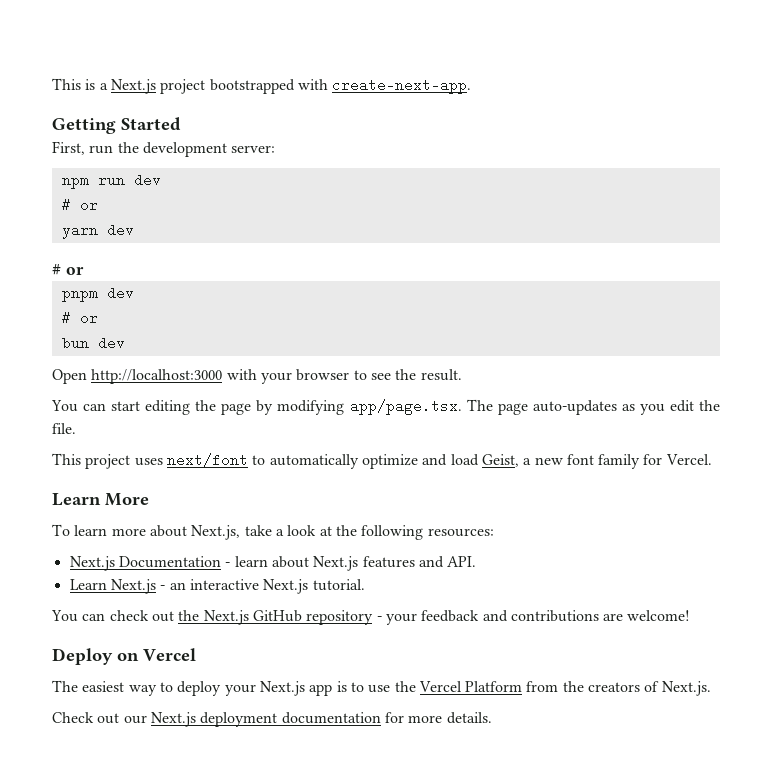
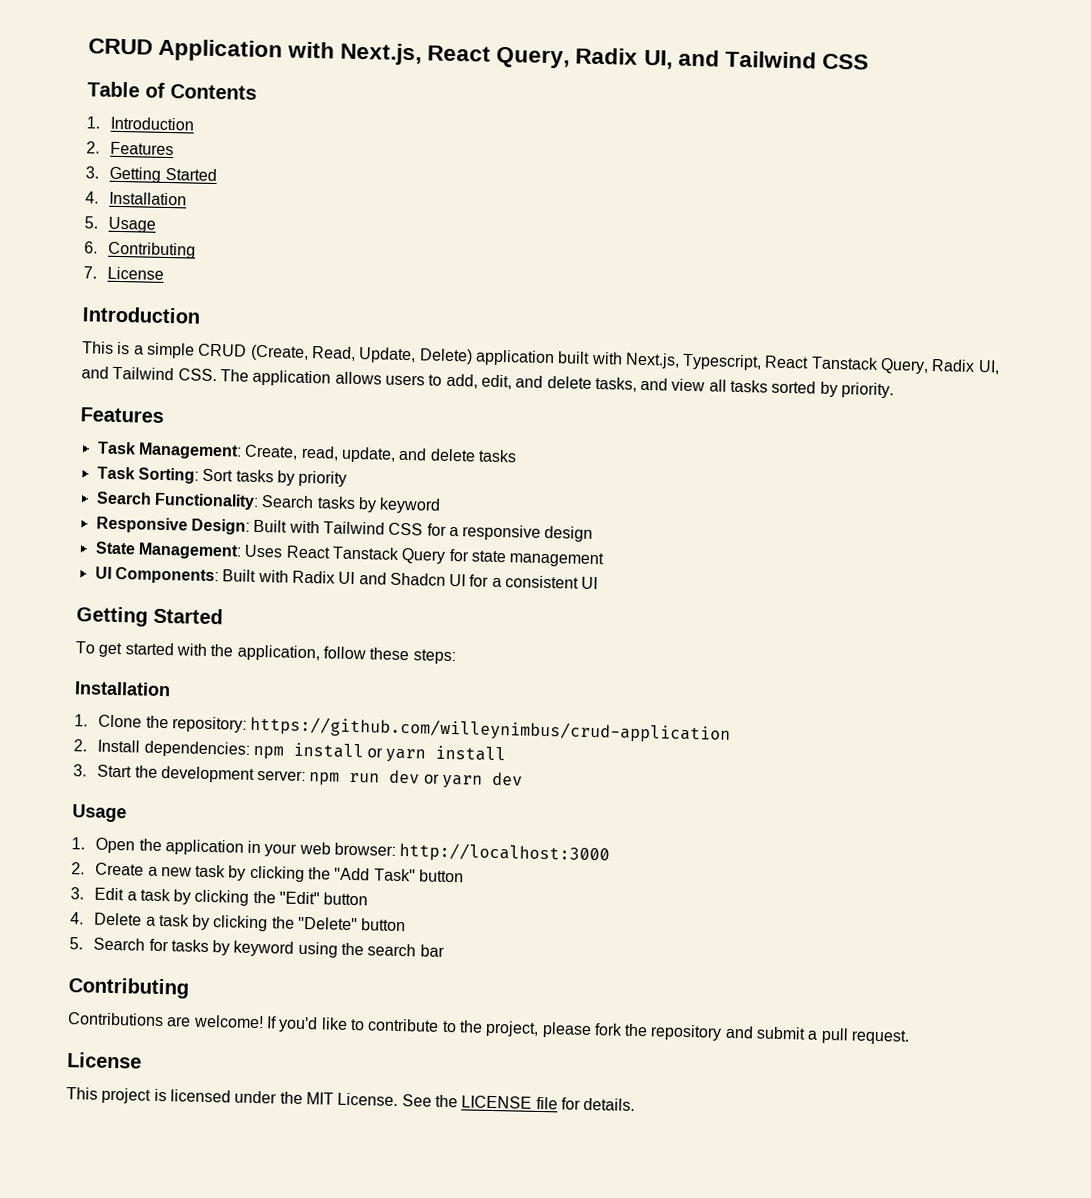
[52,78,472,94] [52,117,181,134] [52,141,114,155] This is a Next.js project bootstrapped with create-next-app. // Getting Started // First, run -> [88,38,869,70] [87,81,257,100] [86,116,195,131] [86,141,175,156] [85,166,217,183] [85,191,188,206] [84,216,157,233] [84,241,197,259] [83,266,165,280] [82,306,201,324] [82,341,1000,375] [81,366,895,399] [80,407,164,423] [96,441,517,463] [96,466,348,487] [95,491,442,514] [95,516,594,542] [94,541,605,568] [94,566,599,590] [76,606,223,627] [75,641,456,665] [74,681,171,697] [74,714,732,744] [73,739,507,763] [73,764,133,778] CRUD Application with Next.js, React Query, Radix UI, and Tailwind CSS // Table of Contents // 1. Introduction // 2. Features // 3. Getting Started // 4. Installation // 5. Usage // 6. Contributing // 7. License // Introduction // This is a simple CRUD (Create, Read, Update, Delete) application built with Next.js, Typescript, React Tanstack Query, Radix UI, and Tailwind CSS. The application allows users to add, edit, and delete tasks, and view all tasks sorted by priority. // Features // Task Management: Create, read, update, and delete tasks // Task Sorting: Sort tasks by priority // Search Functionality: Search tasks by keyword // Responsive Design: Built with Tailwind CSS for a responsive design // State Management: Uses React Tanstack Query for state management // UI Components: Built with Radix UI and Shadcn UI for a consistent UI // Getting Started // To get started with the application, follow these steps: // Installation // 1. Clone the repository: https://github.com/willeynimbus/crud-application // 2. Install dependencies: npm install or yarn install // 3. Start
(276, 149) // -> (307, 776) none
[61,198,98,212] // # or // -> [423,773,440,784] or
[52,264,84,275] [61,286,134,302] [61,311,98,325] [61,336,125,350] [52,369,462,384] [51,399,721,415] [52,423,76,434] [52,453,712,469] [52,493,149,506] [52,524,494,540] [69,556,477,571] [69,579,365,594] [51,610,691,625] [52,648,196,665] [52,680,711,696] [52,712,443,727] # or // pnpm dev // # or // bun dev // Open http://localhost:3000 with your browser to see the result. // You can start editing the page by modifying app/page.tsx. The page auto-updates as you edit the file. // This project uses next/font to automatically optimize and load Geist, a new font family for Vercel. // Learn More // To learn more about Next.js, take a look at the following resources: // Next.js Documentation - learn about Next.js features and API. // Learn Next.js - an interactive Next.js tutorial. // You can check out the Next.js GitHub repository - your feedback and contributions are welcome! // Deploy on Vercel // The easiest way to deploy your Next.js app is to use the Vercel Platform from the creators of Next.js. // Check out our Next.js deployment documentation for more -> [72,804,127,823] [71,837,611,865] [71,862,465,883] [70,887,369,906] [70,912,407,932] [69,937,445,958] [68,977,189,999] [67,1012,911,1045] [67,1052,142,1069] [66,1087,581,1110] Usage // 1. Open the application in your web browser: http://localhost:3000 // 2. Create a new task by clicking the "Add Task" button // 3. Edit a task by clicking the "Edit" button // 4. Delete a task by clicking the "Delete" button // 5. Search for tasks by keyword using the search bar // Contributing // Contributions are welcome! If you'd like to contribute to the project, please fork the repository and submit a pull request. // License // This project is licensed under the MIT License. See the LICENSE file for

